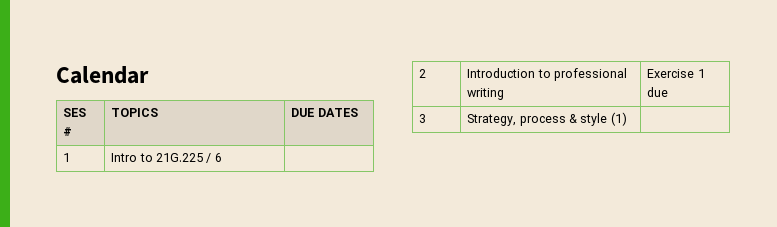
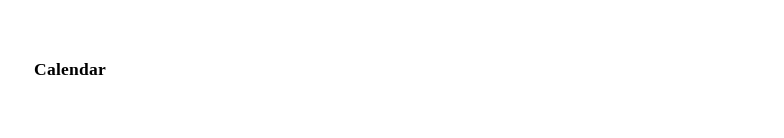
[63,108,87,117] [63,127,73,136] [111,108,159,117] [291,108,358,117] [63,153,71,162] [111,153,222,163] [419,69,427,78] [467,68,627,81] [467,88,505,100] [647,69,705,78] [647,87,669,97] [419,114,427,123] [467,112,627,126] // SES # | TOPICS | DUE DATES // 1 | Intro to 21G.225 / 6 | // 2 | Introduction to professional writing | Exercise 1 due // 3 | Strategy, process & style (1) | -> (106, 69) none

